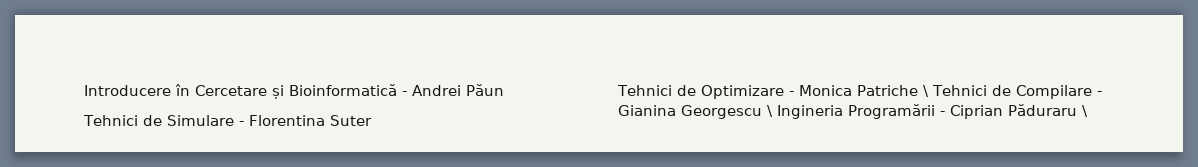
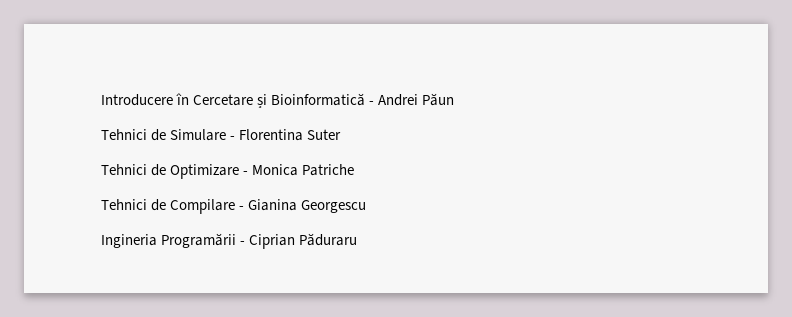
[922,85,929,97] \ -> (355, 170) //
[767,105,773,117] \ -> (367, 206) //
[1082,105,1088,117] \ -> (358, 239) none

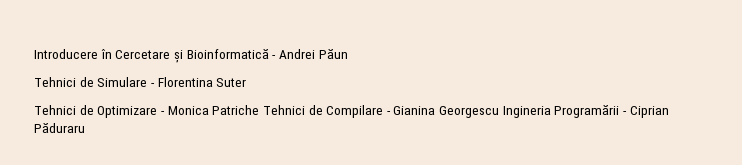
(355, 170) // -> (260, 110) none
(367, 206) // -> (500, 112) none

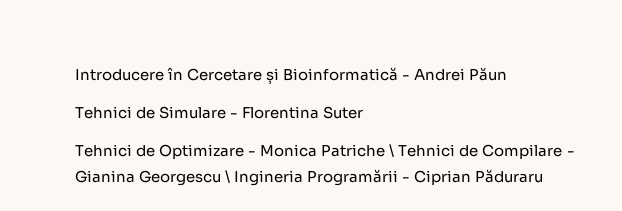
(260, 110) none -> [389,144,395,157] \
(500, 112) none -> [225,170,231,183] \

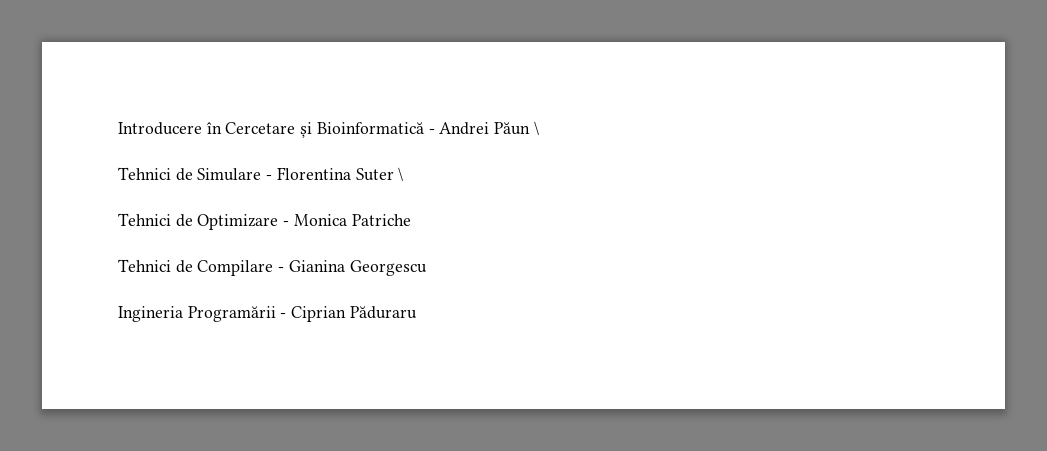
(508, 74) none -> [533,121,539,135] \
(364, 112) none -> [398,167,404,181] \
[389,144,395,157] \ -> (411, 220) //
[225,170,231,183] \ -> (427, 268) //

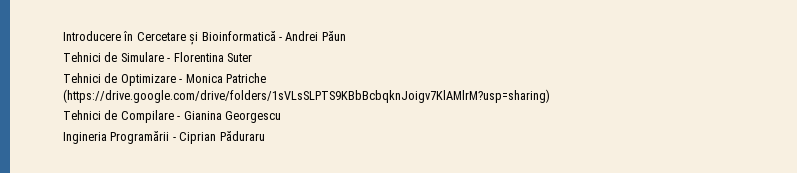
[533,121,539,135] \ -> (346, 36) none
[398,167,404,181] \ -> (252, 57) none
(411, 220) none -> [63,89,550,103] (https://drive.google.com/drive/folders/1sVLsSLPTS9KBbBcbqknJoigv7KlAMlrM?usp=sharing)

